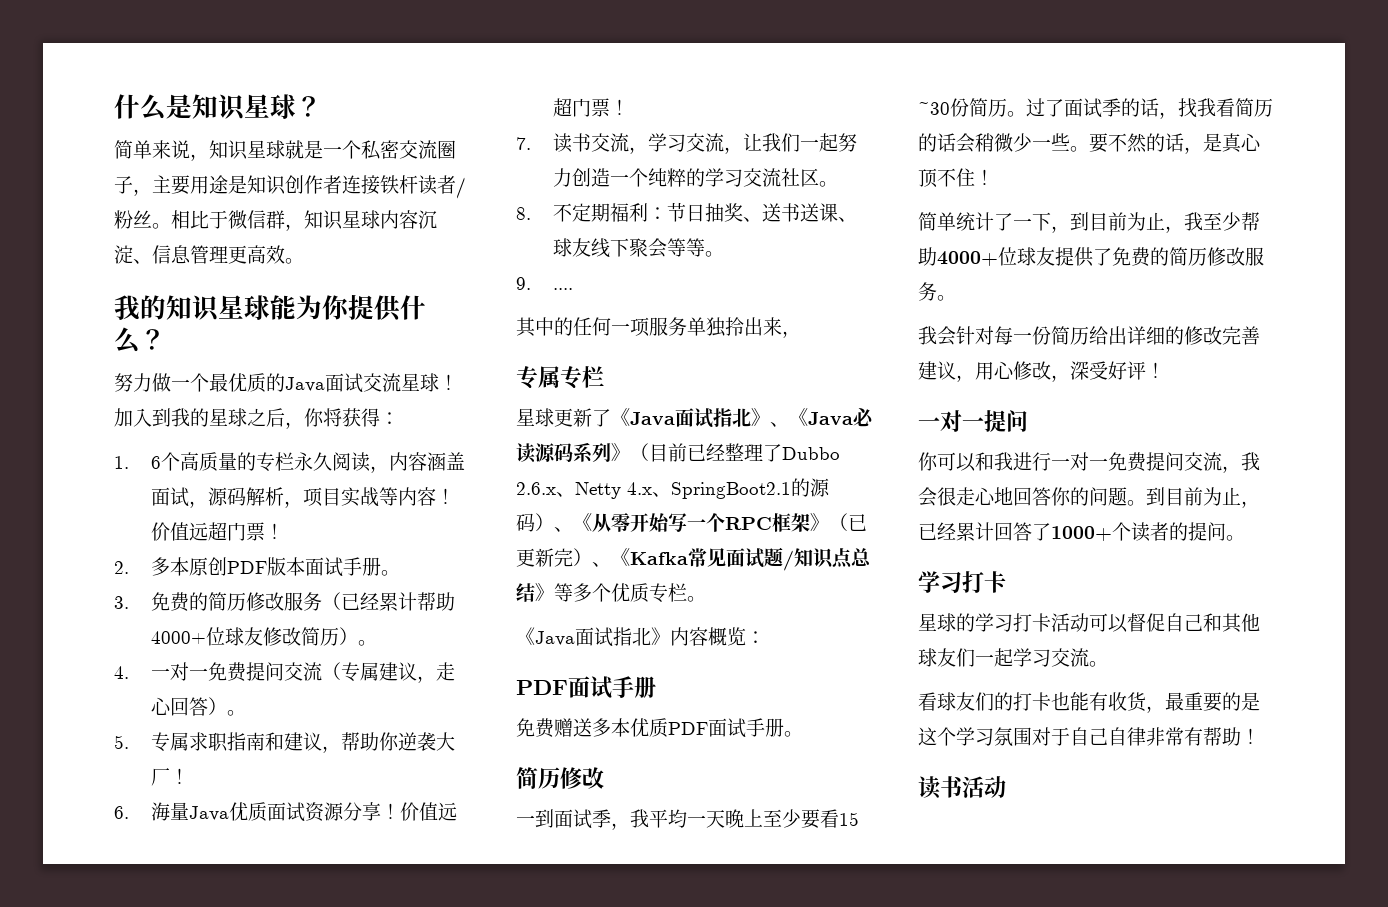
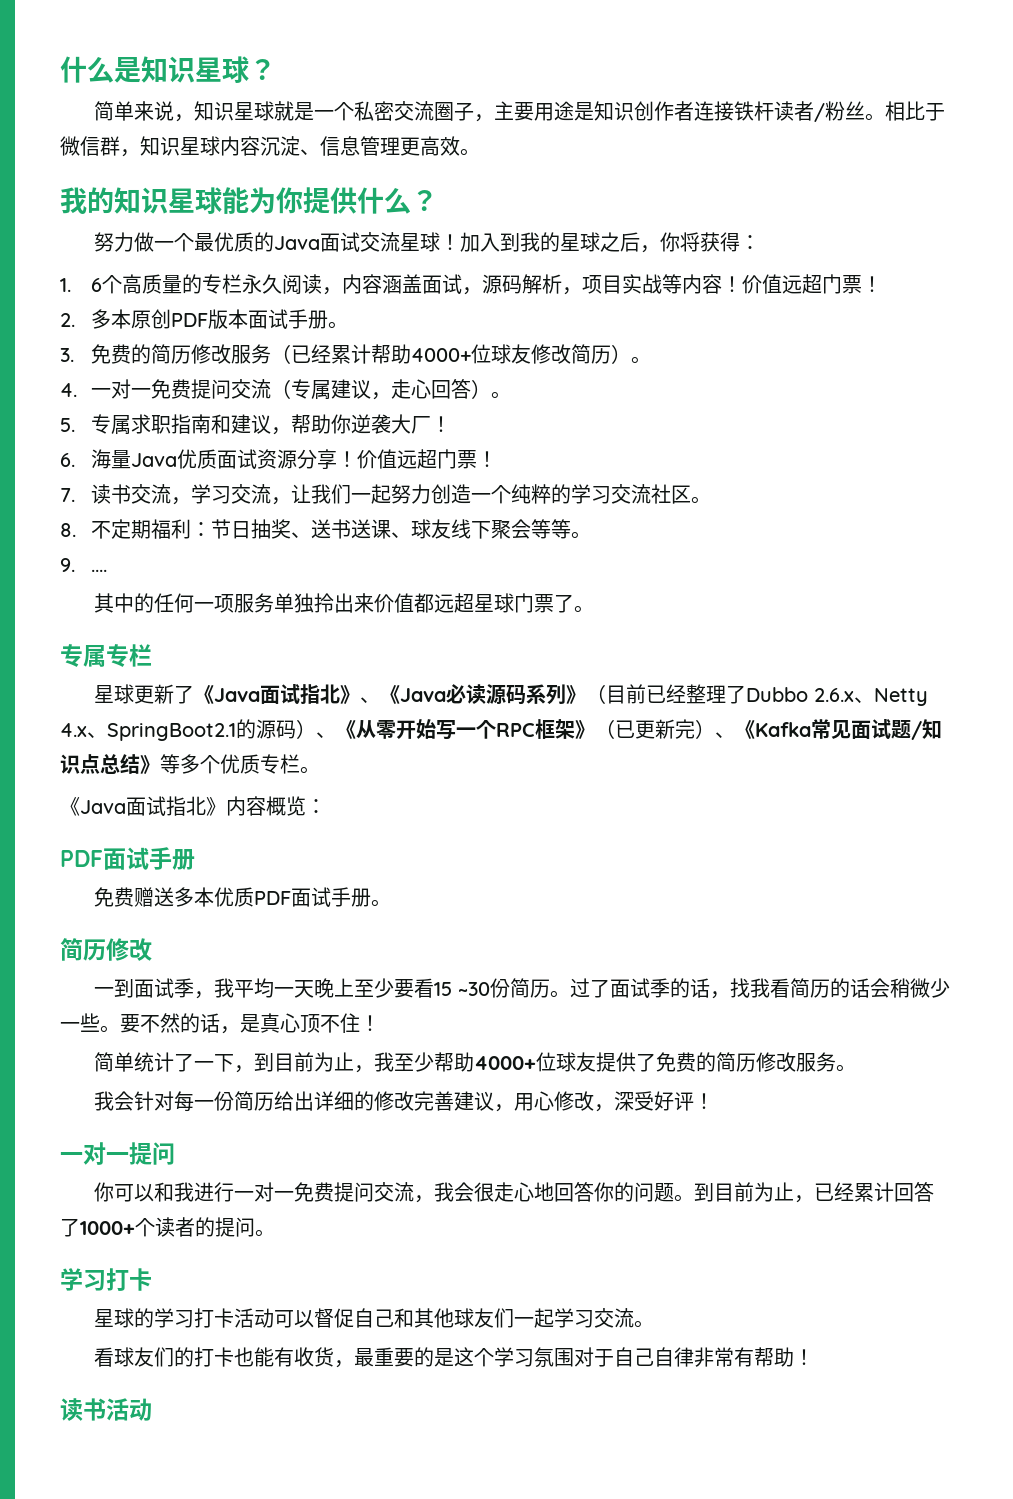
[782,331,801,338] ， -> [374,593,595,613] 价值都远超星球门票了。

